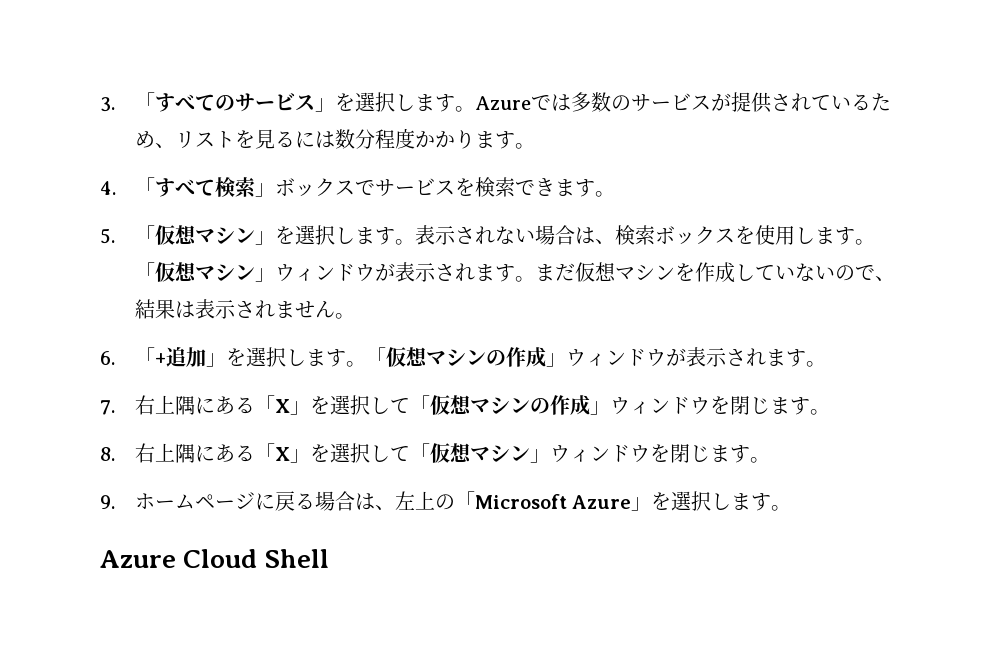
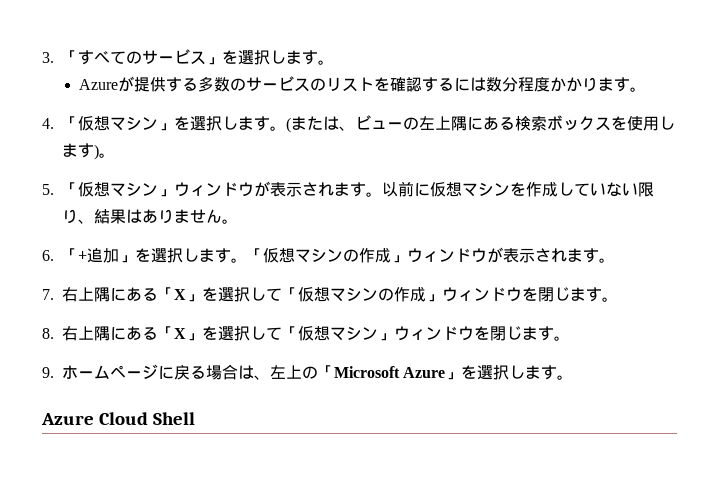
[474,92,891,113] [134,131,175,148] Azureでは多数のサービスが提供されているため、 -> [79,76,327,92] // Azureが提供する多数のサービスの
[254,129,275,149] 見 -> [390,77,439,92] 確認す
[154,177,615,198] [100,225,155,244] すべて検索」ボックスでサービスを検索できます。 // 5.「 -> (78, 122) none
[414,225,615,245] 表示されない場合は、 -> [286,115,515,133] (または、ビューの左上隅にある
[854,239,875,245] 。 -> [94,144,115,160] [42,184,54,195] )。 // 5.
[534,263,575,281] まだ -> [382,181,430,197] 以前に
[834,265,875,281] ので -> [638,182,654,197] [62,209,78,224] 限り
[194,299,275,319] 表示され -> [142,209,174,224] あり

